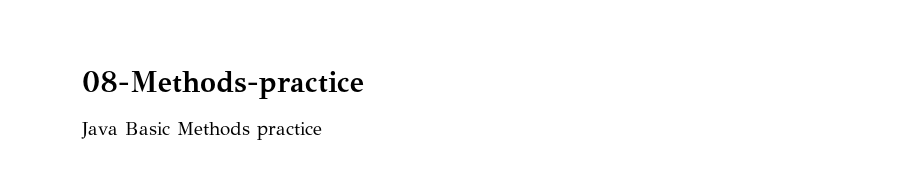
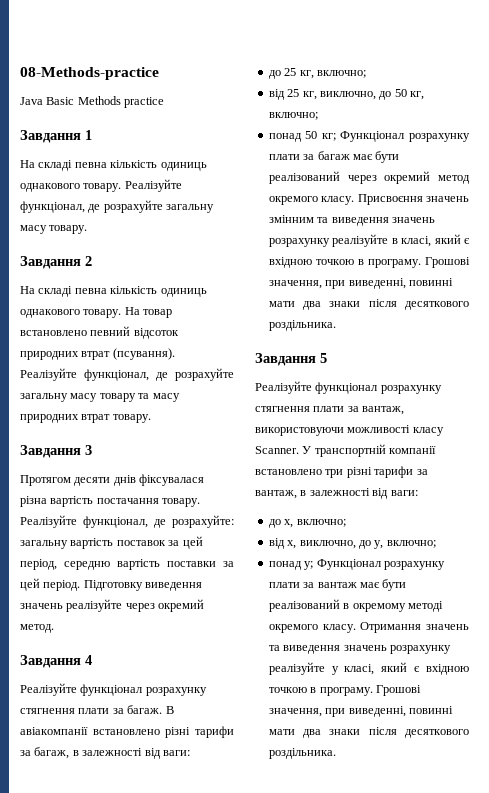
(322, 131) none -> [20,130,92,143] [20,160,207,171] [20,179,182,192] [20,200,215,213] [20,225,88,234] [20,256,92,269] [20,286,207,297] [20,307,173,318] [20,326,179,339] [20,348,175,360] [20,368,234,381] [20,393,180,402] [20,414,151,423] [20,445,92,458] [20,474,205,486] [20,496,201,507] [20,515,234,528] [20,536,203,549] [20,559,234,570] [20,578,203,591] [20,599,205,612] [20,624,54,633] [20,655,92,668] [20,683,207,696] [20,705,174,714] [20,726,234,738] [20,747,190,759] [268,68,366,79] [268,89,424,100] [268,112,318,120] [268,131,470,142] [268,151,400,163] [268,171,470,184] [268,194,469,205] [268,215,435,226] [268,234,470,247] [268,257,470,268] [268,278,453,289] [268,299,469,310] [268,320,336,331] [255,353,327,366] [255,381,442,394] [255,406,405,415] [255,425,444,436] [255,444,437,457] [255,466,428,478] [255,488,418,499] [268,519,346,528] [268,538,436,549] [268,559,445,570] [268,579,407,591] [268,599,443,612] [268,622,469,633] [268,645,451,654] [268,662,469,675] [268,685,421,696] [268,706,453,717] [268,727,469,738] [268,748,336,759] // Завдання 1 // На складі певна кількість одиниць однакового товару. Реалізуйте функціонал, де розрахуйте загальну масу товару. // Завдання 2 // На складі певна кількість одиниць однакового товару. На товар встановлено певний відсоток природних втрат (псування). Реалізуйте функціонал, де розрахуйте загальну масу товару та масу природних втрат товару. // Завдання 3 // Протягом десяти днів фіксувалася різна вартість постачання товару. Реалізуйте функціонал, де розрахуйте: загальну вартість поставок за цей період, середню вартість поставки за цей період. Підготовку виведення значень реалізуйте через окремий метод. // Завдання 4 // Реалізуйте функціонал розрахунку стягнення плати за багаж. В авіакомпанії встановлено різні тарифи за багаж, в залежності від ваги: // до 25 кг, включно; // від 25 кг, виключно, до 50 кг, включно; // понад 50 кг; Функціонал розрахунку плати за багаж має бути реалізований через окремий метод окремого класу. Присвоєння значень змінним та виведення значень розрахунку реалізуйте в класі, який є вхідною точкою в програму. Грошові значення, при виведенні, повинні мати два знаки після десяткового роздільника. // Завдання 5 // Реалізуйте функціонал розрахунку стягнення плати за вантаж, використовуючи можливості класу Scanner. У транспортній компанії встановлено три різні тарифи за вантаж, в залежності від ваги: // до x, включно; // від x, виключно, до y, включно; // понад y; Функціонал розрахунку плати за вантаж має бути реалізований в окремому методі окремого класу. Отримання значень та виведення значень розрахунку реалізуйте у класі, який є вхідною точкою в програму. Грошові значення, при виведенні, повинні мати два знаки після десяткового роздільника.

